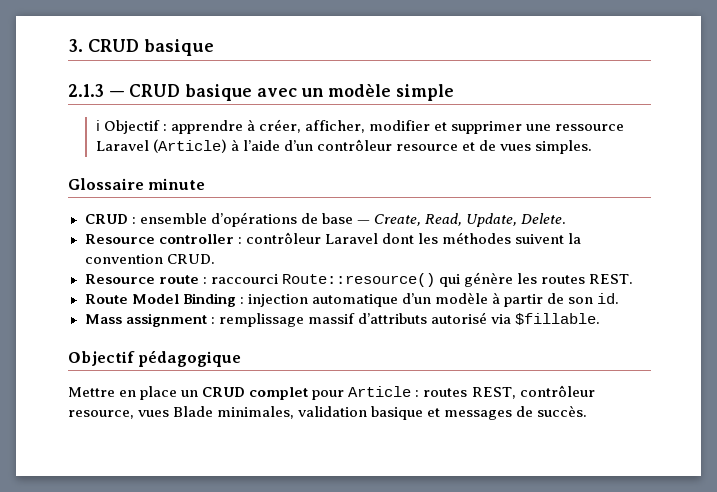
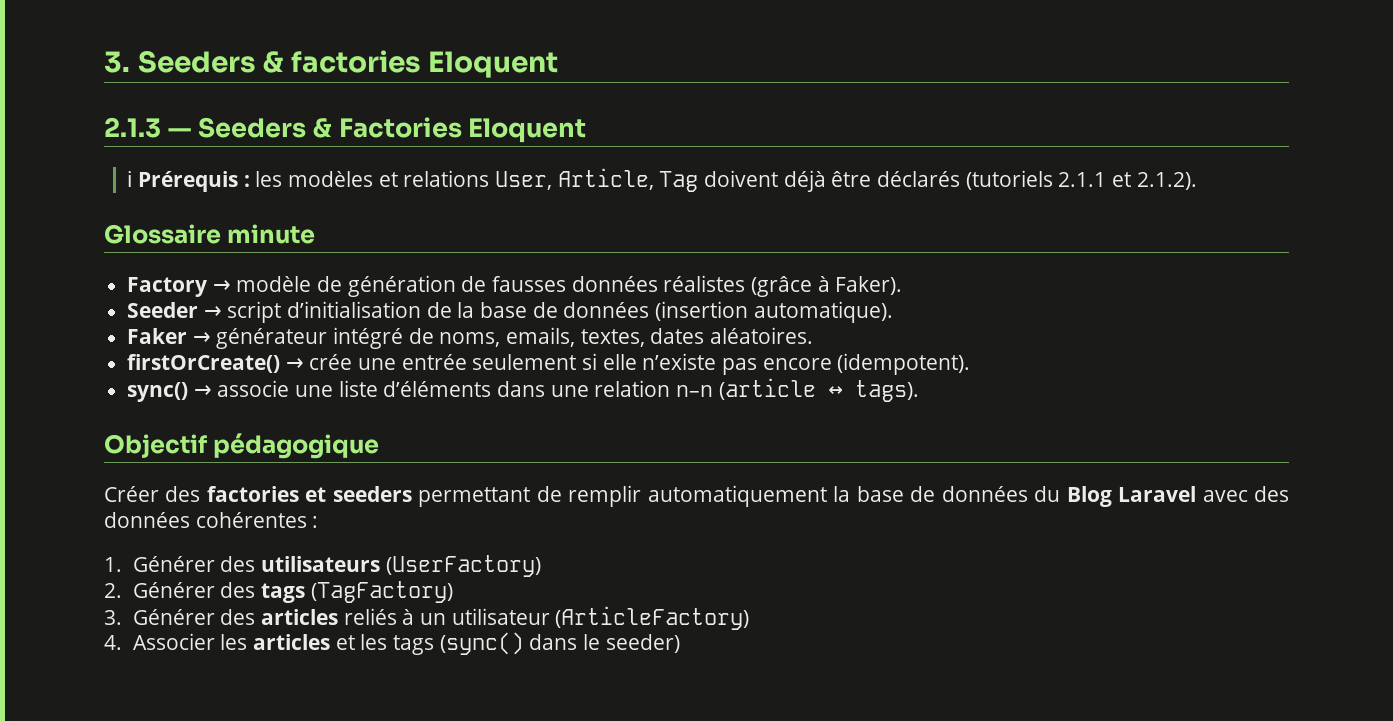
[68,39,214,56] [68,84,455,101] [95,119,625,134] [95,139,593,154] [68,178,206,190] [84,212,566,227] [84,232,581,244] [84,254,215,264] [84,272,633,287] [84,292,620,307] [84,312,600,327] [68,350,242,367] [68,385,595,400] [68,405,588,420] 3. CRUD basique // 2.1.3 — CRUD basique avec un modèle simple // ℹ Objectif : apprendre à créer, afficher, modifier et supprimer une ressource Laravel (Article) à l’aide d’un contrôleur resource et de vues simples. // Glossaire minute // CRUD : ensemble d’opérations de base — Create, Read, Update, Delete. // Resource controller : contrôleur Laravel dont les méthodes suivent la convention CRUD. // Resource route : raccourci Route::resource() qui génère les routes REST. // Route Model Binding : injection automatique d’un modèle à partir de son id. // Mass assignment : remplissage massif d’attributs autorisé via $fillable. // Objectif pédagogique // Mettre en place un CRUD complet pour Article : routes REST, contrôleur resource, vues Blade minimales, validation basique et messages de succès. -> [104,50,559,78] [104,117,587,143] [127,168,1197,192] [104,224,316,244] [127,275,903,297] [127,301,893,323] [127,327,814,349] [127,353,971,375] [127,378,919,402] [104,433,380,459] [104,485,1290,507] [104,512,319,528] [104,555,541,577] [104,581,453,603] [104,606,750,630] [104,632,680,655] 3. Seeders & factories Eloquent // 2.1.3 — Seeders & Factories Eloquent // ℹ Prérequis : les modèles et relations User, Article, Tag doivent déjà être déclarés (tutoriels 2.1.1 et 2.1.2). // Glossaire minute // Factory → modèle de génération de fausses données réalistes (grâce à Faker). // Seeder → script d’initialisation de la base de données (insertion automatique). // Faker → générateur intégré de noms, emails, textes, dates aléatoires. // firstOrCreate() → crée une entrée seulement si elle n’existe pas encore (idempotent). // sync() → associe une liste d’éléments dans une relation n–n (article ↔ tags). // Objectif pédagogique // Créer des factories et seeders permettant de remplir automatiquement la base de données du Blog Laravel avec des données cohérentes : // 1. Générer des utilisateurs (UserFactory) // 2. Générer des tags (TagFactory) // 3. Générer des articles reliés à un utilisateur (ArticleFactory) // 4. Associer les articles et les tags (sync() dans le seeder)

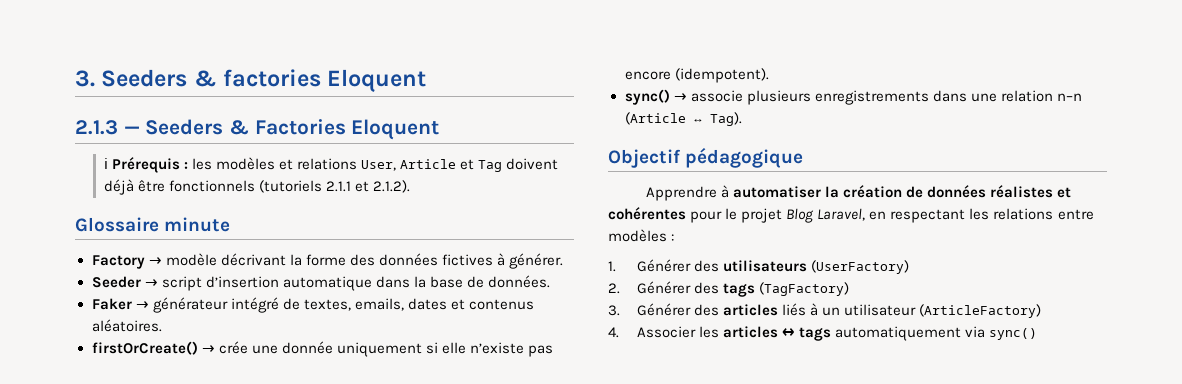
[557,168,654,190] Article, -> [400,159,475,170] Article et
[876,171,960,187] déclarés -> [168,180,255,192] fonctionnels
[317,275,903,297] [127,301,893,323] de génération de fausses données réalistes (grâce à Faker). // Seeder → script d’initialisation de la base de données (insertion automatique). -> [220,253,563,269] [91,275,550,291] décrivant la forme des données fictives à générer. // Seeder → script d’insertion automatique dans la base de données.
[439,327,705,347] noms, emails, textes, dates -> [303,298,534,311] textes, emails, dates et contenus
[401,354,577,370] entrée seulement -> [281,341,422,357] donnée uniquement
[295,380,492,397] une liste d’éléments -> [746,90,929,105] plusieurs enregistrements
[718,378,919,402] (article ↔ tags). -> [624,112,742,126] (Article ↔ Tag).
[104,485,1290,507] [104,512,307,528] Créer des factories et seeders permettant de remplir automatiquement la base de données du Blog Laravel avec des données cohérentes -> [645,185,1072,201] [608,207,1094,223] [608,229,667,242] Apprendre à automatiser la création de données réalistes et cohérentes pour le projet Blog Laravel, en respectant les relations entre modèles
[343,608,397,625] reliés -> [781,303,806,316] liés
[335,632,680,655] et les tags (sync() dans le seeder) -> [781,326,1038,341] ↔ tags automatiquement via sync()

